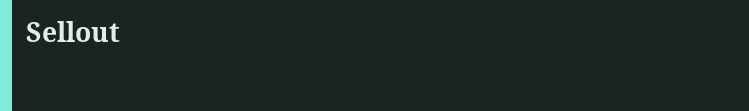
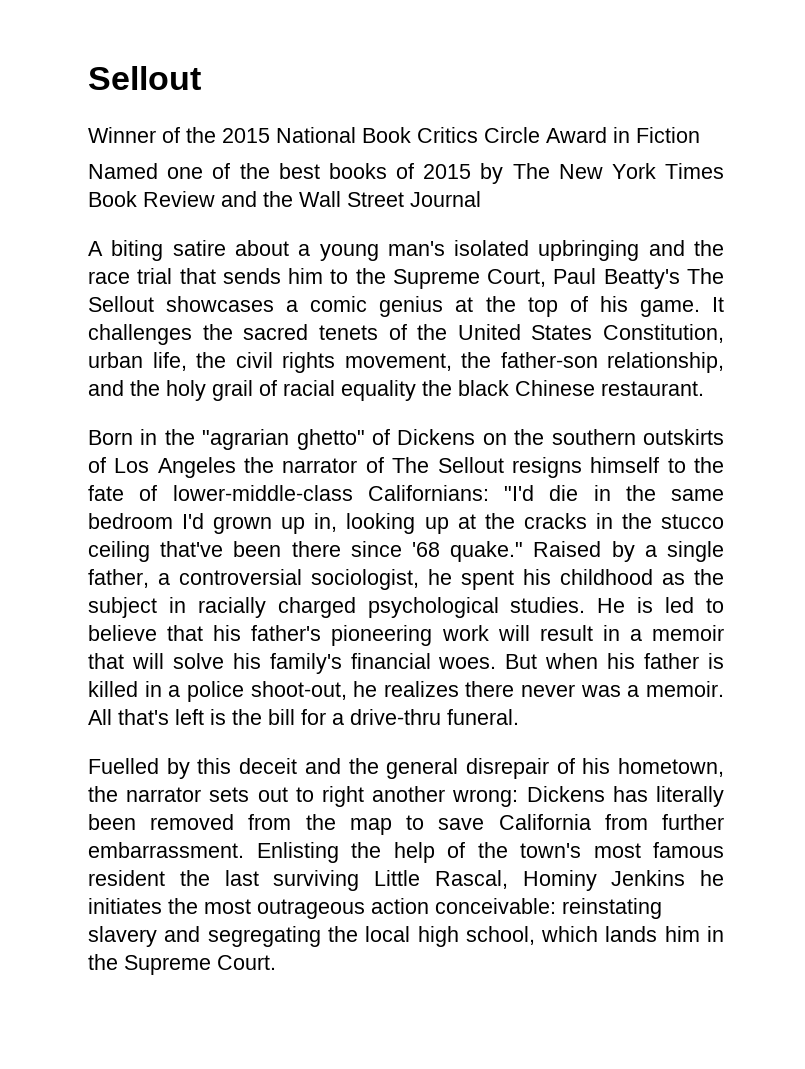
[26,21,120,42] Sellout -> [88,66,201,90] [88,127,700,143] [88,163,724,184] [88,191,481,207] [88,240,724,261] [88,268,724,289] [88,296,724,317] [88,324,724,345] [88,352,724,373] [88,380,704,401] [88,429,724,450] [88,457,725,478] [88,485,724,501] [88,513,724,534] [88,541,724,562] [88,569,724,590] [88,597,725,618] [88,625,725,646] [88,653,724,674] [88,681,724,702] [88,709,519,725] [88,758,724,779] [88,786,724,807] [88,814,724,835] [88,842,724,863] [88,870,724,891] [88,898,662,919] [88,926,724,947] [88,954,276,975] Sellout // Winner of the 2015 National Book Critics Circle Award in Fiction // Named one of the best books of 2015 by The New York Times Book Review and the Wall Street Journal // A biting satire about a young man's isolated upbringing and the race trial that sends him to the Supreme Court, Paul Beatty's The Sellout showcases a comic genius at the top of his game. It challenges the sacred tenets of the United States Constitution, urban life, the civil rights movement, the father-son relationship, and the holy grail of racial equality the black Chinese restaurant. // Born in the "agrarian ghetto" of Dickens on the southern outskirts of Los Angeles the narrator of The Sellout resigns himself to the fate of lower-middle-class Californians: "I'd die in the same bedroom I'd grown up in, looking up at the cracks in the stucco ceiling that've been there since '68 quake." Raised by a single father, a controversial sociologist, he spent his childhood as the subject in racially charged psychological studies. He is led to believe that his father's pioneering work will result in a memoir that will solve his family's financial woes. But when his father is killed in a police shoot-out, he realizes there never was a memoir. All that's left is the bill for a drive-thru funeral. // Fuelled by this deceit and the general disrepair of his hometown, the narrator sets out to right another wrong: Dickens has literally been removed from the map to save California from further embarrassment. Enlisting the help of the town's most famous resident the last surviving Little Rascal, Hominy Jenkins he initiates the most outrageous action conceivable: reinstating slavery and segregating the local high school, which lands him in the Supreme Court.

